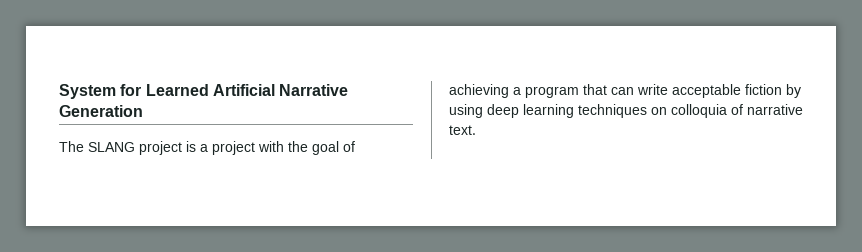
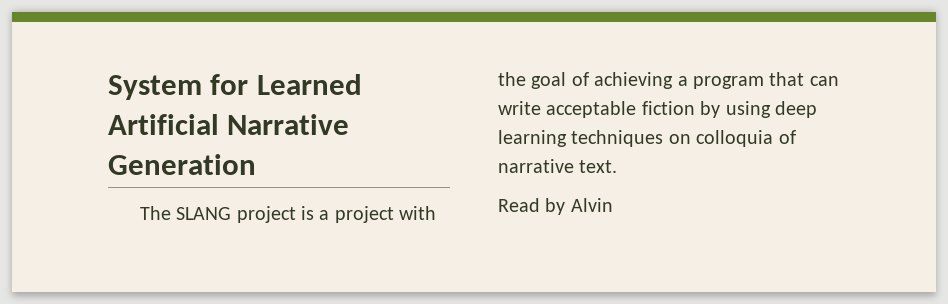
(476, 130) none -> [498,198,613,215] // Read by Alvin

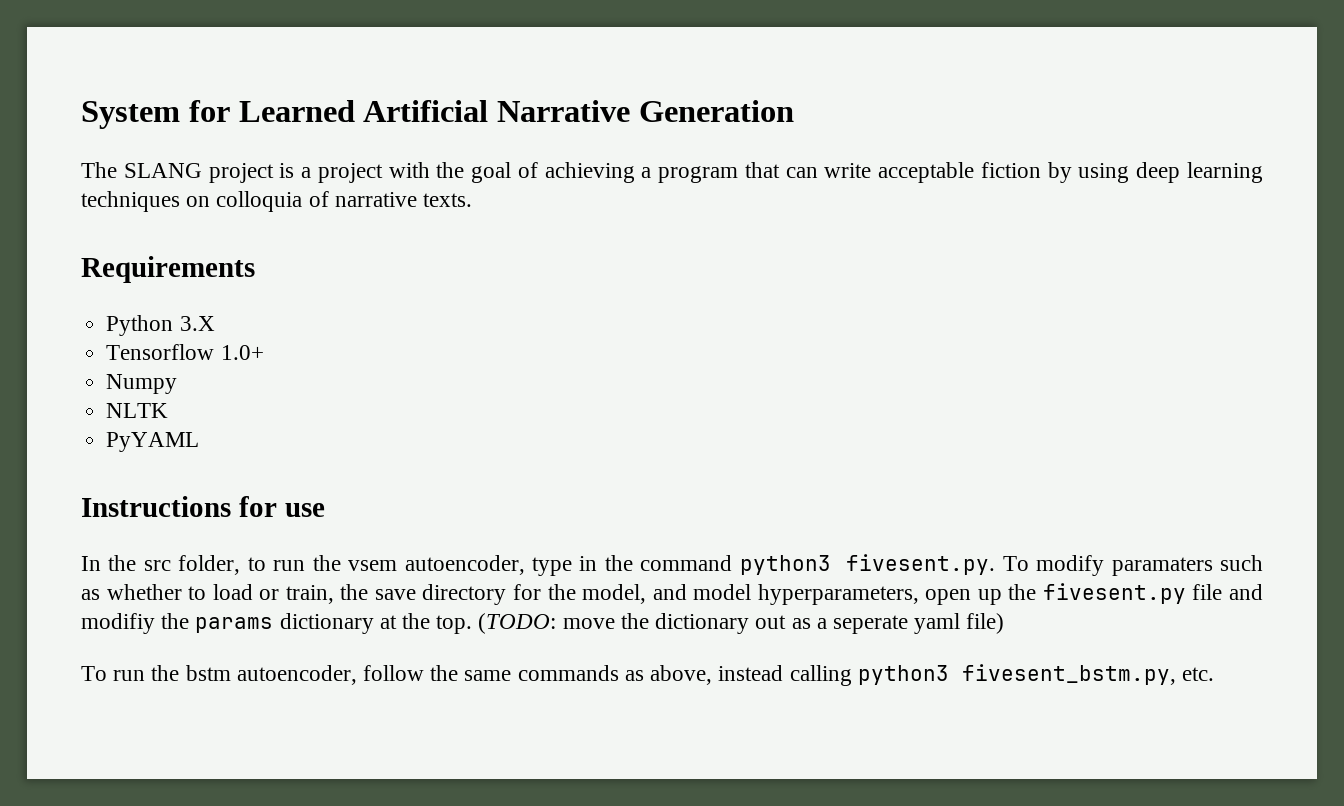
[579,160,618,173] [498,198,613,215] text. // Read by Alvin -> [423,193,473,207] [81,256,255,283] [106,315,215,336] [106,344,264,360] [106,374,178,394] [106,403,169,418] [106,432,200,452] [81,496,325,517] [81,554,1263,576] [81,583,1263,605] [81,613,1005,634] [81,664,1214,686] texts. // Requirements // Python 3.X // Tensorflow 1.0+ // Numpy // NLTK // PyYAML // Instructions for use // In the src folder, to run the vsem autoencoder, type in the command python3 fivesent.py. To modify paramaters such as whether to load or train, the save directory for the model, and model hyperparameters, open up the fivesent.py file and modifiy the params dictionary at the top. (TODO: move the dictionary out as a seperate yaml file) // To run the bstm autoencoder, follow the same commands as above, instead calling python3 fivesent_bstm.py, etc.

